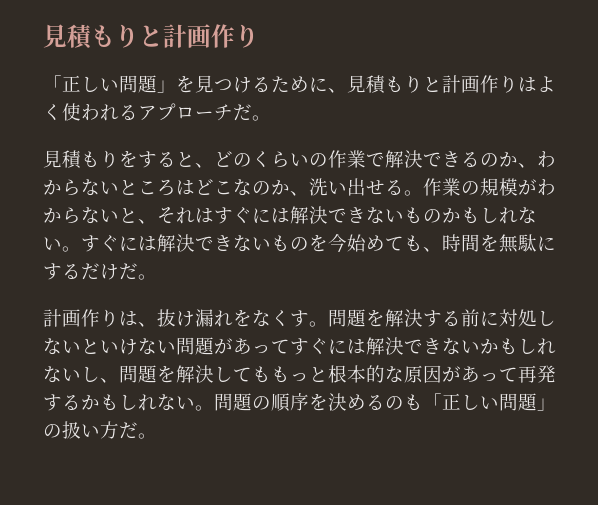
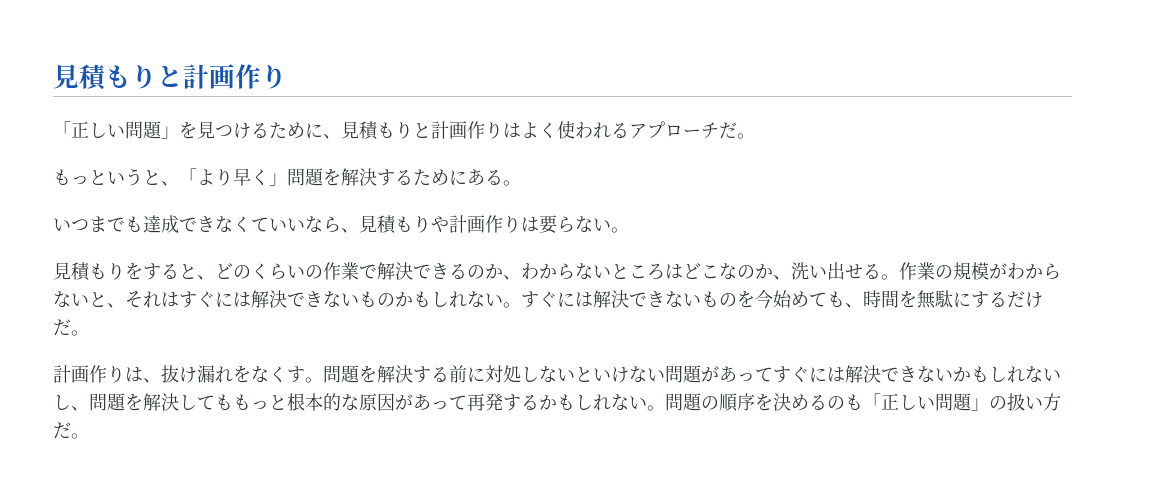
(271, 118) none -> [53,168,521,186] [53,215,629,234] // もっというと、「より早く」問題を解決するためにある。 // いつまでも達成できなくていいなら、見積もりや計画作りは要らない。

